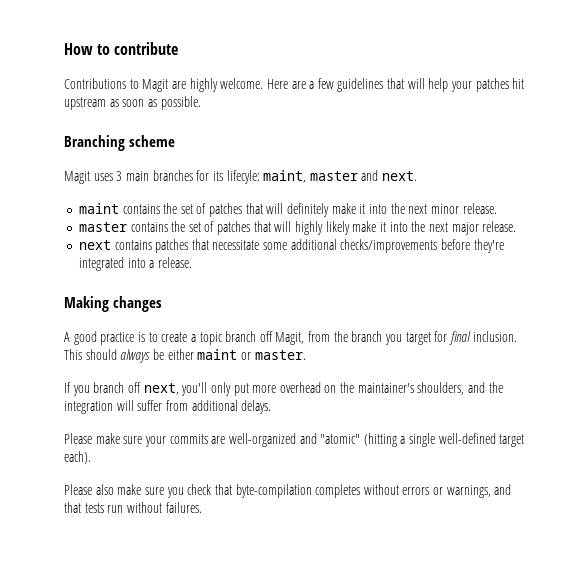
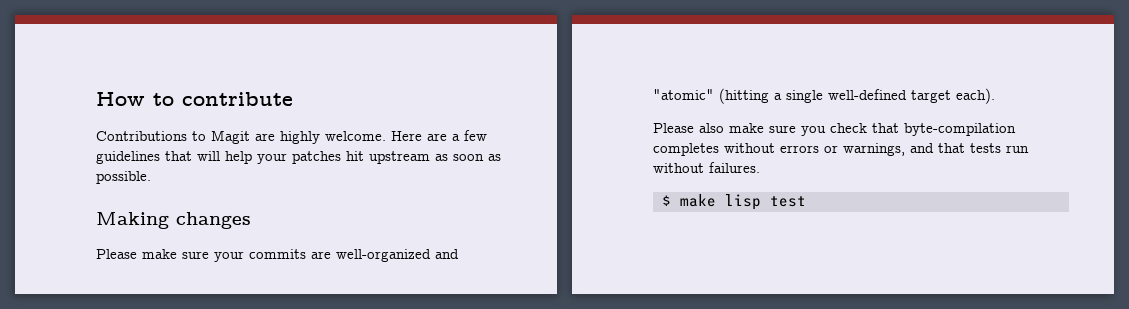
[64,135,176,151] [64,170,418,184] [78,203,497,217] [78,221,517,235] [78,239,504,253] [78,257,192,271] [64,296,163,312] [64,331,517,345] [64,349,306,363] [64,382,503,396] [64,400,272,414] Branching scheme // Magit uses 3 main branches for its lifecyle: maint, master and next. // maint contains the set of patches that will definitely make it into the next minor release. // master contains the set of patches that will highly likely make it into the next major release. // next contains patches that necessitate some additional checks/improvements before they're integrated into a release. // Making changes // A good practice is to create a topic branch off Magit, from the branch you target for final inclusion. This should always be either maint or master. // If you branch off next, you'll only put more overhead on the maintainer's shoulders, and the integration will suffer from additional delays. -> [96,212,251,229] Making changes
(202, 507) none -> [662,194,806,210] // $ make lisp test

